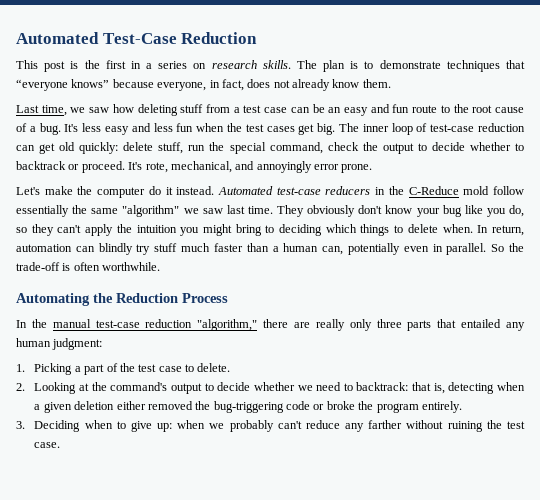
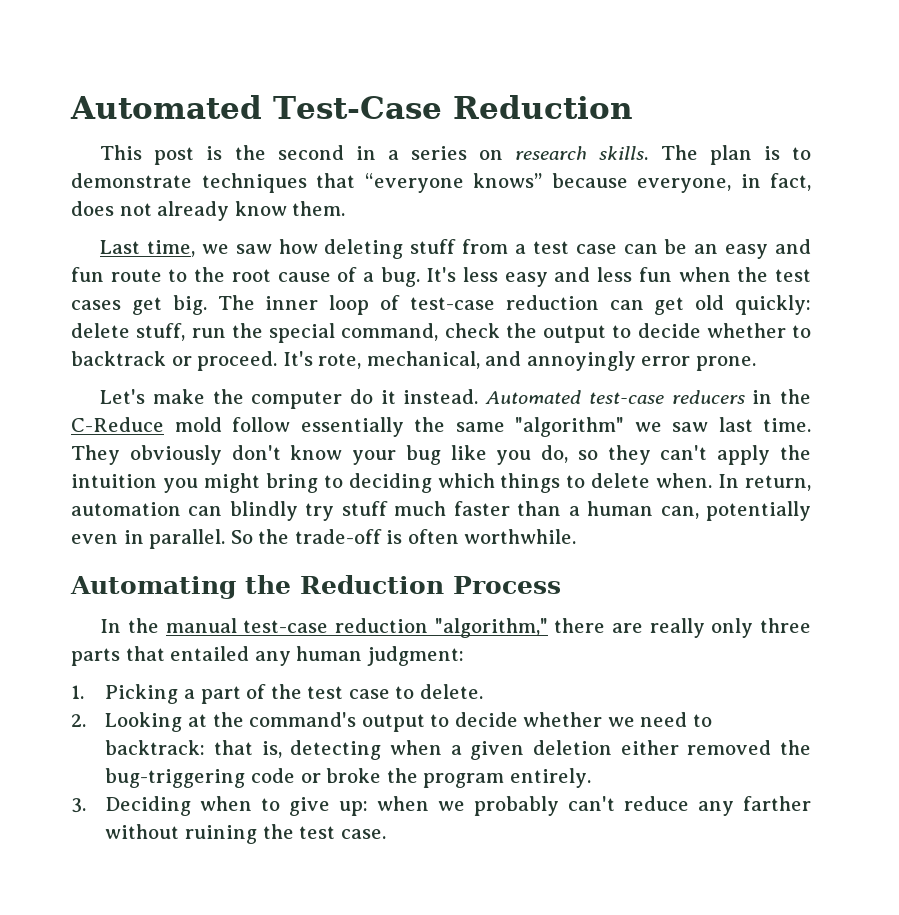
[105,60,126,69] first -> [277,145,344,160] second

